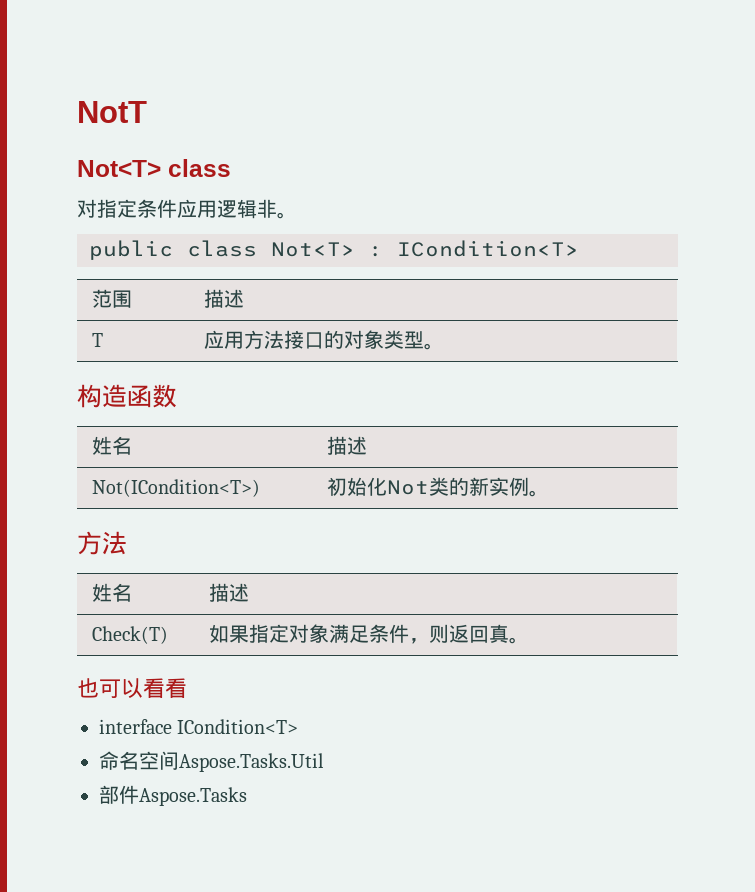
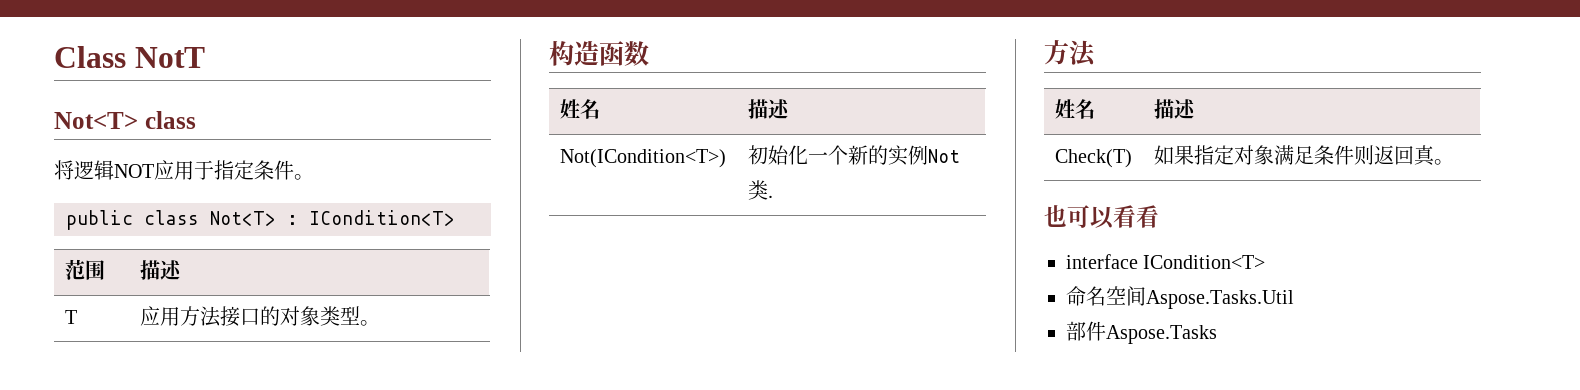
(77, 112) none -> [54,46,126,68] Class
[77,199,277,219] 对指定条件应用逻辑非 -> [54,160,294,180] 将逻辑NOT应用于指定条件
[387,477,550,497] Not类的新实例。 -> [807,145,960,166] [747,180,773,200] 一个新的实例Not类.
[409,638,430,644] ， -> (1354, 155) none

